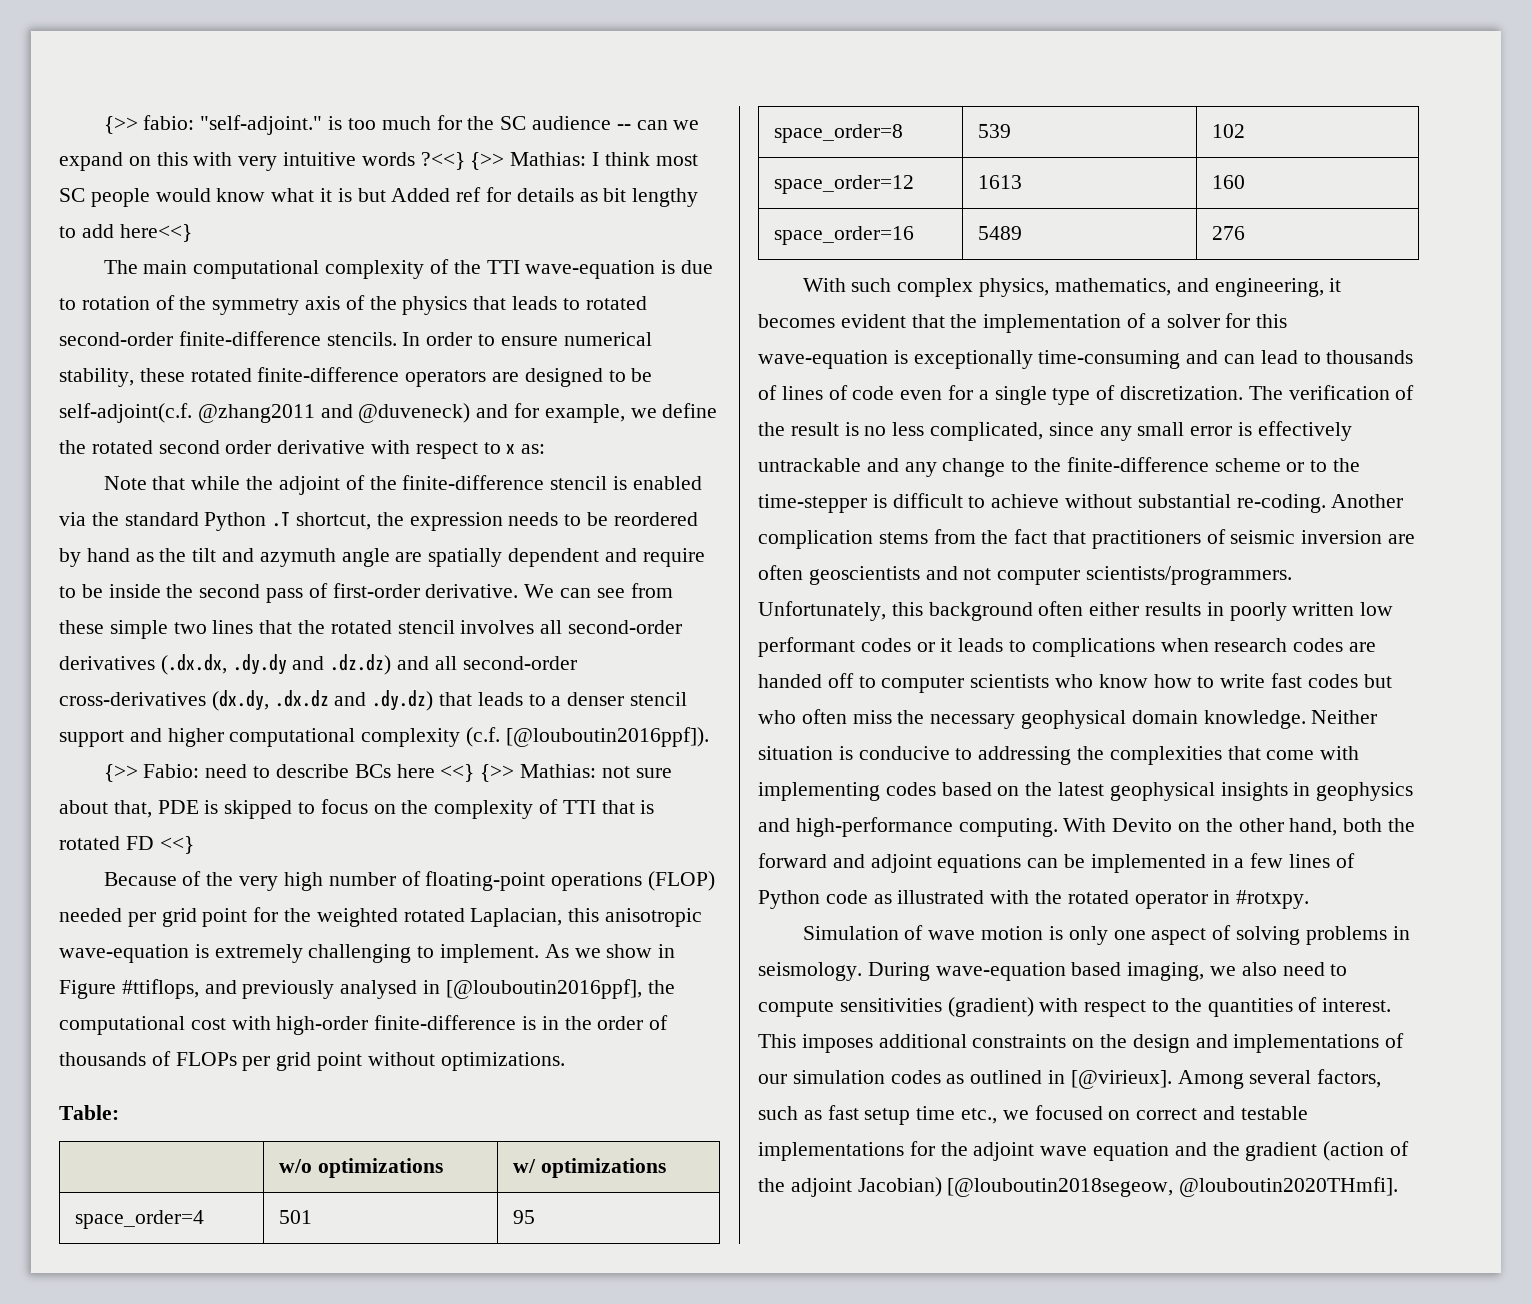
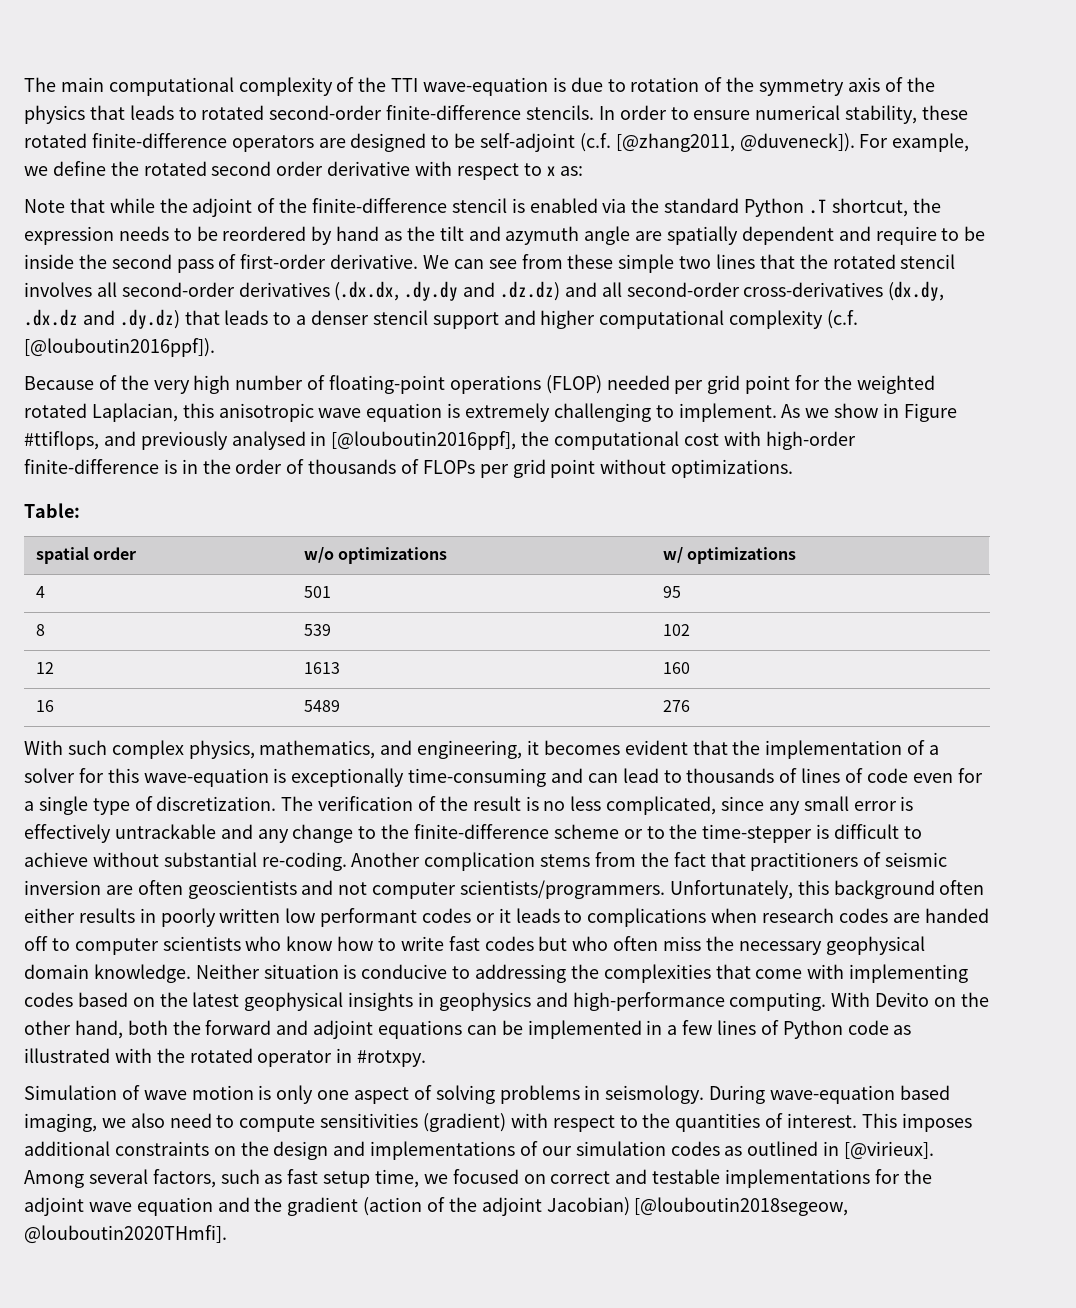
[103,115,700,135] [59,152,698,171] [59,187,699,207] [59,224,192,242] {>> fabio: "self-adjoint." is too much for the SC audience -- can we expand on this with very intuitive words ?<<} {>> Mathias: I think most SC people would know what it is but Added ref for details as bit lengthy to add here<<} // -> (24, 84) none
[59,403,540,423] self-adjoint(c.f. @zhang2011 and @duveneck) and for -> [480,133,889,152] self-adjoint (c.f. [@zhang2011, @duveneck]). For
[103,764,672,782] [59,799,655,819] [59,836,194,854] // {>> Fabio: need to describe BCs here <<} {>> Mathias: not sure about that, PDE is skipped to focus on the complexity of TTI that is rotated FD <<} -> (215, 347) none
[59,944,189,963] wave-equation -> [318,403,443,422] wave equation
(119, 1112) none -> [36,547,137,564] spatial order
[75,1210,205,1229] space_order=4 -> [36,586,46,598] 4
[774,124,904,143] space_order=8 -> [36,624,46,636] 8
[774,175,915,194] space_order=12 -> [36,662,55,674] 12
[774,226,915,245] space_order=16 -> [36,700,55,712] 16
[916,1106,998,1124] time etc., -> [375,1169,420,1188] time,

